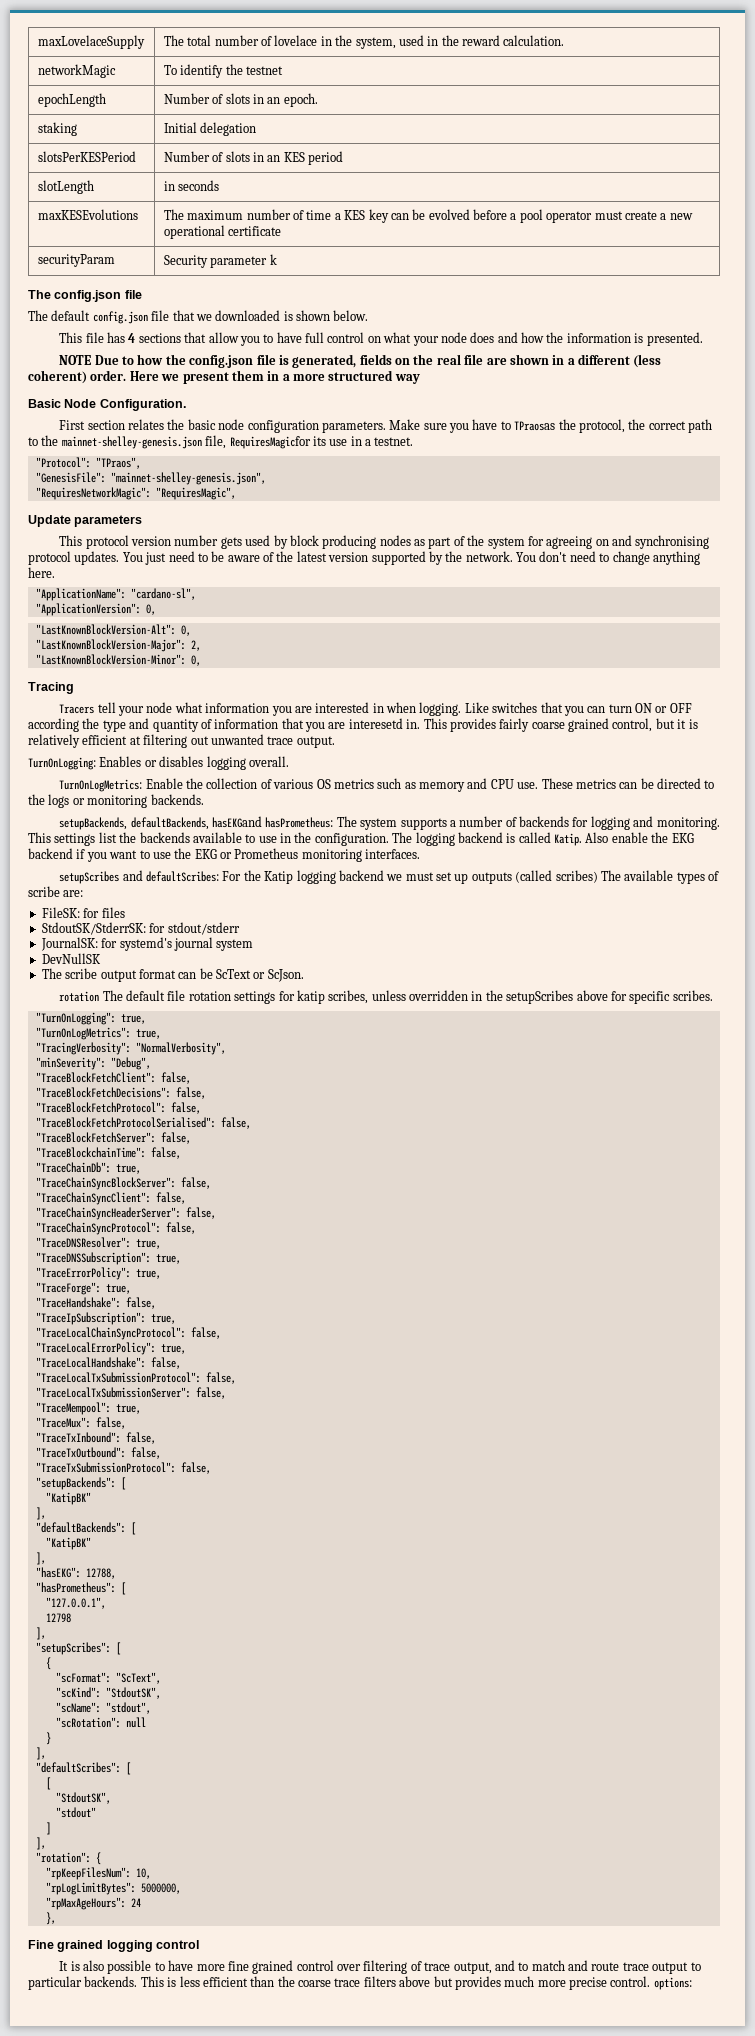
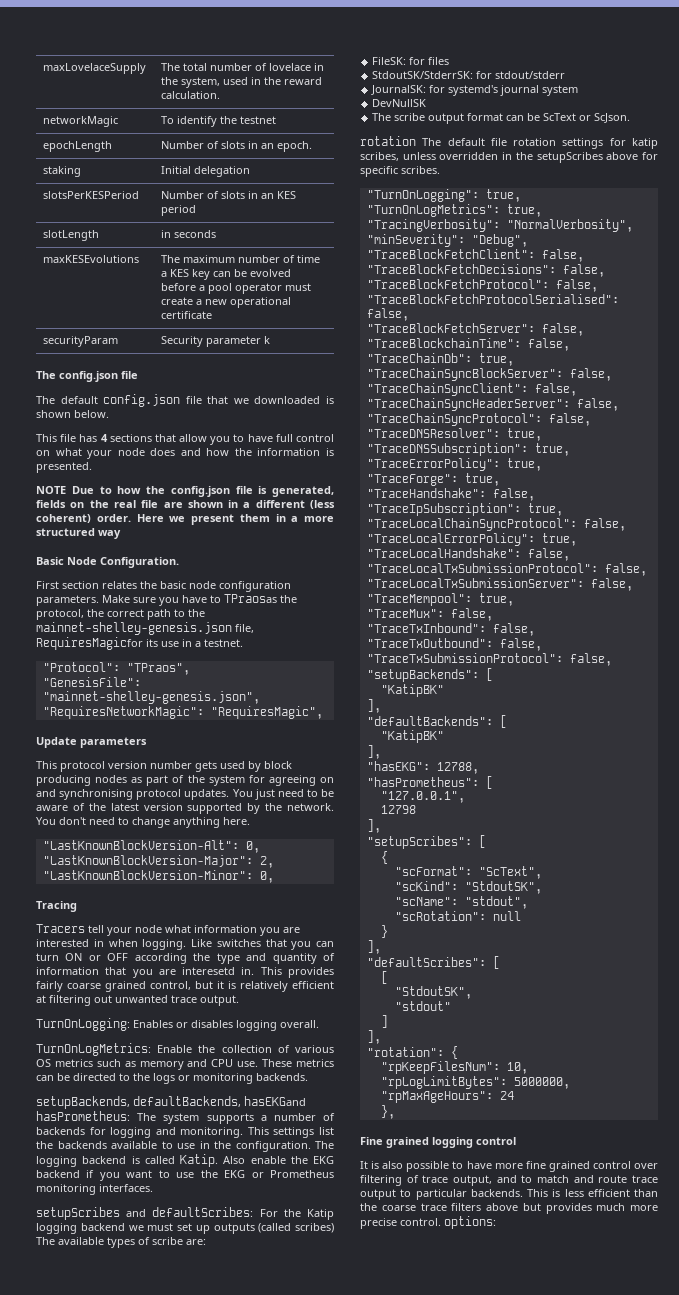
[35,588,196,601] [35,603,156,616] // "ApplicationName": "cardano-sl", // "ApplicationVersion": 0, -> (250, 821) none

